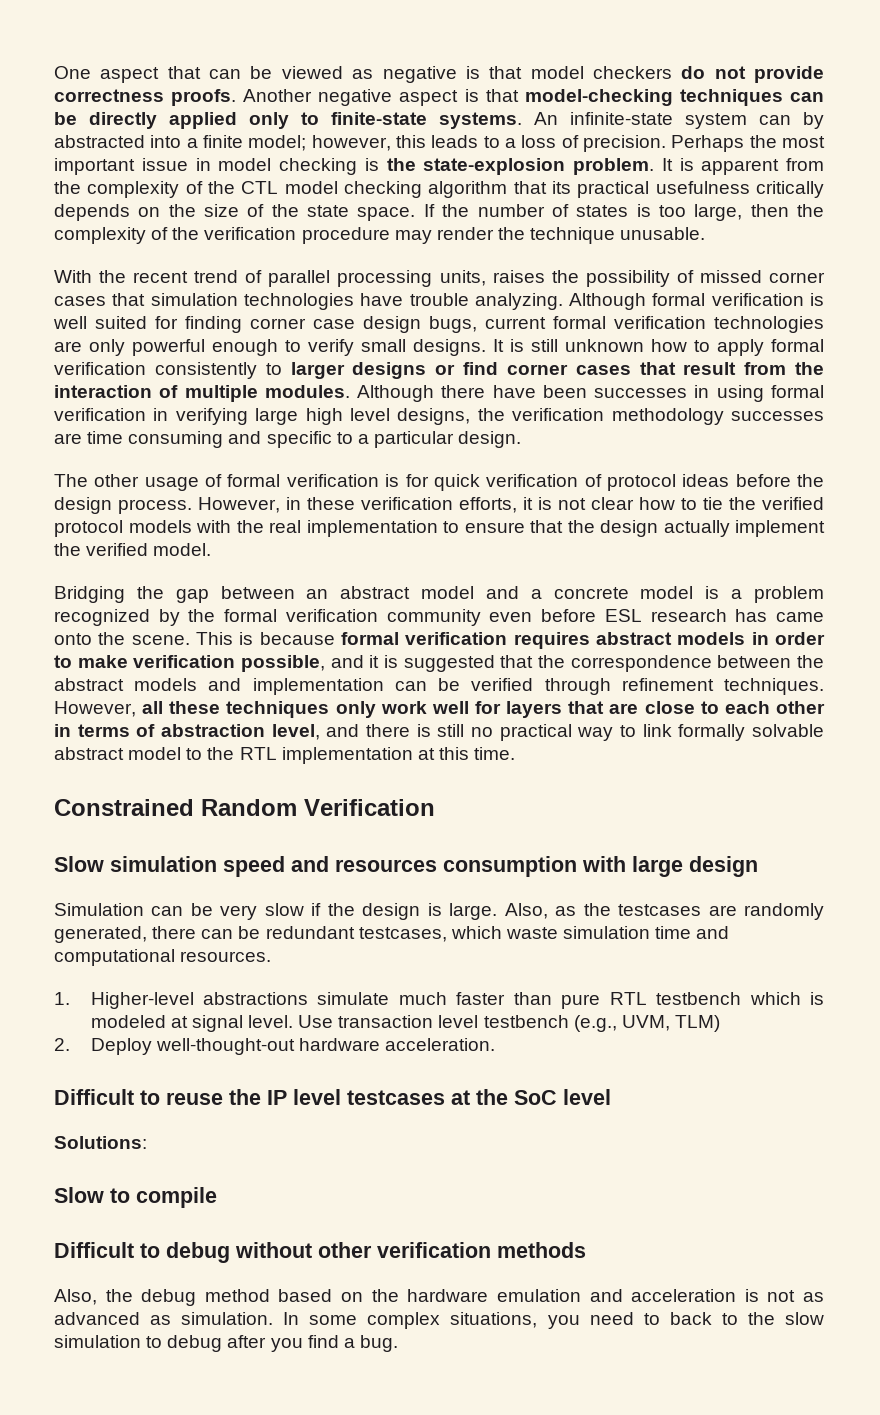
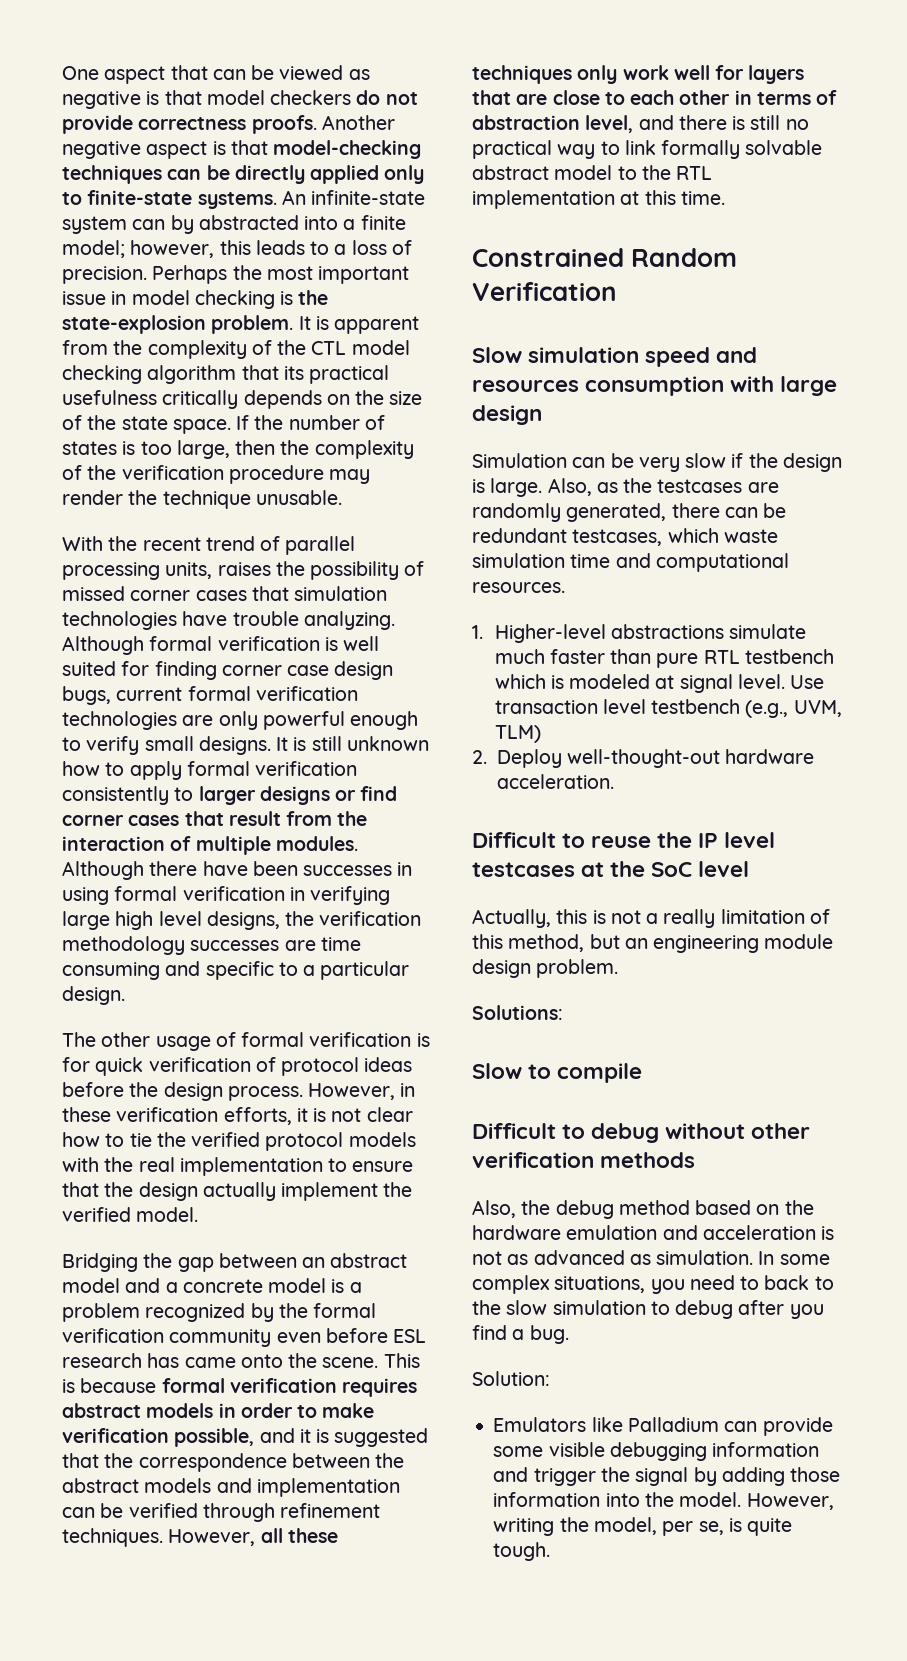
(611, 1097) none -> [472,909,830,928] [472,934,834,953] [472,959,619,978] // Actually, this is not a really limitation of this method, but an engineering module design problem.
(398, 1343) none -> [472,1371,550,1386] [493,1417,833,1436] [493,1442,820,1461] [493,1467,841,1486] [493,1492,834,1510] [493,1517,793,1536] [493,1542,551,1561] // Solution: // Emulators like Palladium can provide some visible debugging information and trigger the signal by adding those information into the model. However, writing the model, per se, is quite tough.

